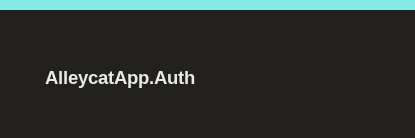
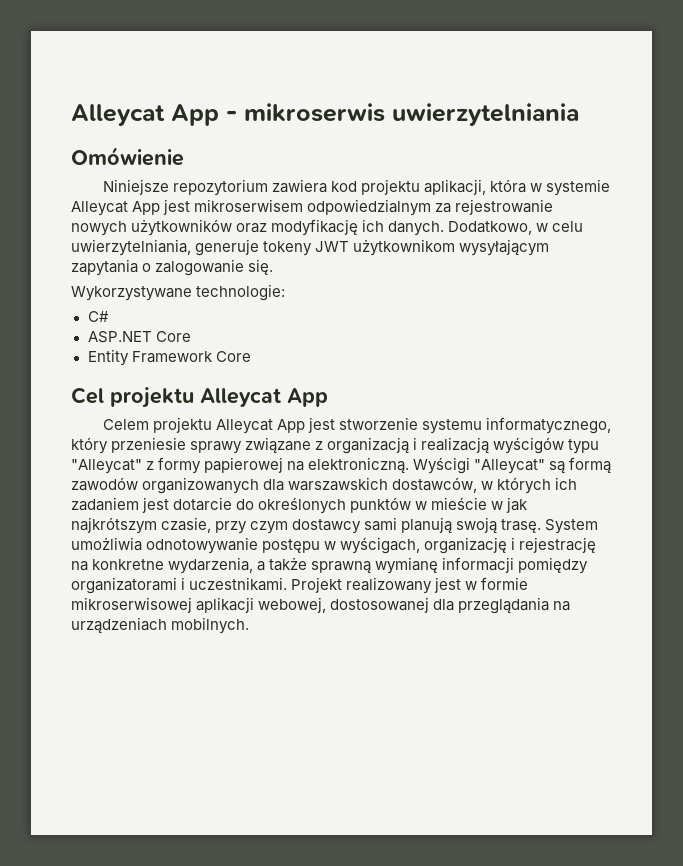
[45,71,195,88] AlleycatApp.Auth -> [71,103,579,126] [71,147,184,166] [102,179,611,196] [71,199,554,216] [71,219,584,236] [71,239,550,256] [71,259,274,276] [71,284,286,301] [87,311,109,322] [87,331,191,343] [87,349,251,366] [71,387,328,408] [102,417,612,434] [71,437,600,454] [71,457,612,474] [71,477,578,494] [71,497,529,514] [71,517,599,534] [71,537,597,554] [71,557,589,574] [71,577,529,594] [71,597,571,614] [71,617,250,634] Alleycat App - mikroserwis uwierzytelniania // Omówienie // Niniejsze repozytorium zawiera kod projektu aplikacji, która w systemie Alleycat App jest mikroserwisem odpowiedzialnym za rejestrowanie nowych użytkowników oraz modyfikację ich danych. Dodatkowo, w celu uwierzytelniania, generuje tokeny JWT użytkownikom wysyłającym zapytania o zalogowanie się. // Wykorzystywane technologie: // C# // ASP.NET Core // Entity Framework Core // Cel projektu Alleycat App // Celem projektu Alleycat App jest stworzenie systemu informatycznego, który przeniesie sprawy związane z organizacją i realizacją wyścigów typu "Alleycat" z formy papierowej na elektroniczną. Wyścigi "Alleycat" są formą zawodów organizowanych dla warszawskich dostawców, w których ich zadaniem jest dotarcie do określonych punktów w mieście w jak najkrótszym czasie, przy czym dostawcy sami planują swoją trasę. System umożliwia odnotowywanie postępu w wyścigach, organizację i rejestrację na konkretne wydarzenia, a także sprawną wymianę informacji pomiędzy organizatorami i uczestnikami. Projekt realizowany jest w formie mikroserwisowej aplikacji webowej, dostosowanej dla przeglądania na urządzeniach mobilnych.

